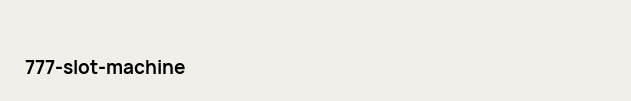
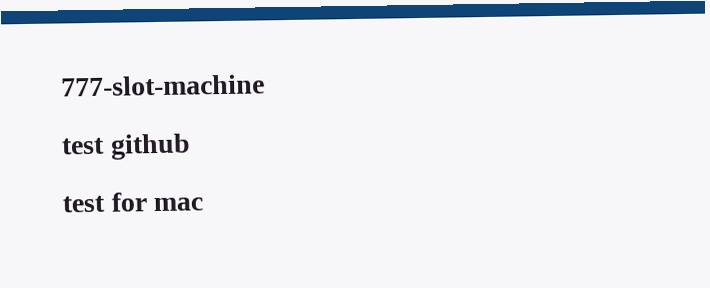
(185, 67) none -> [61,133,191,160] [62,192,204,213] // test github // test for mac

